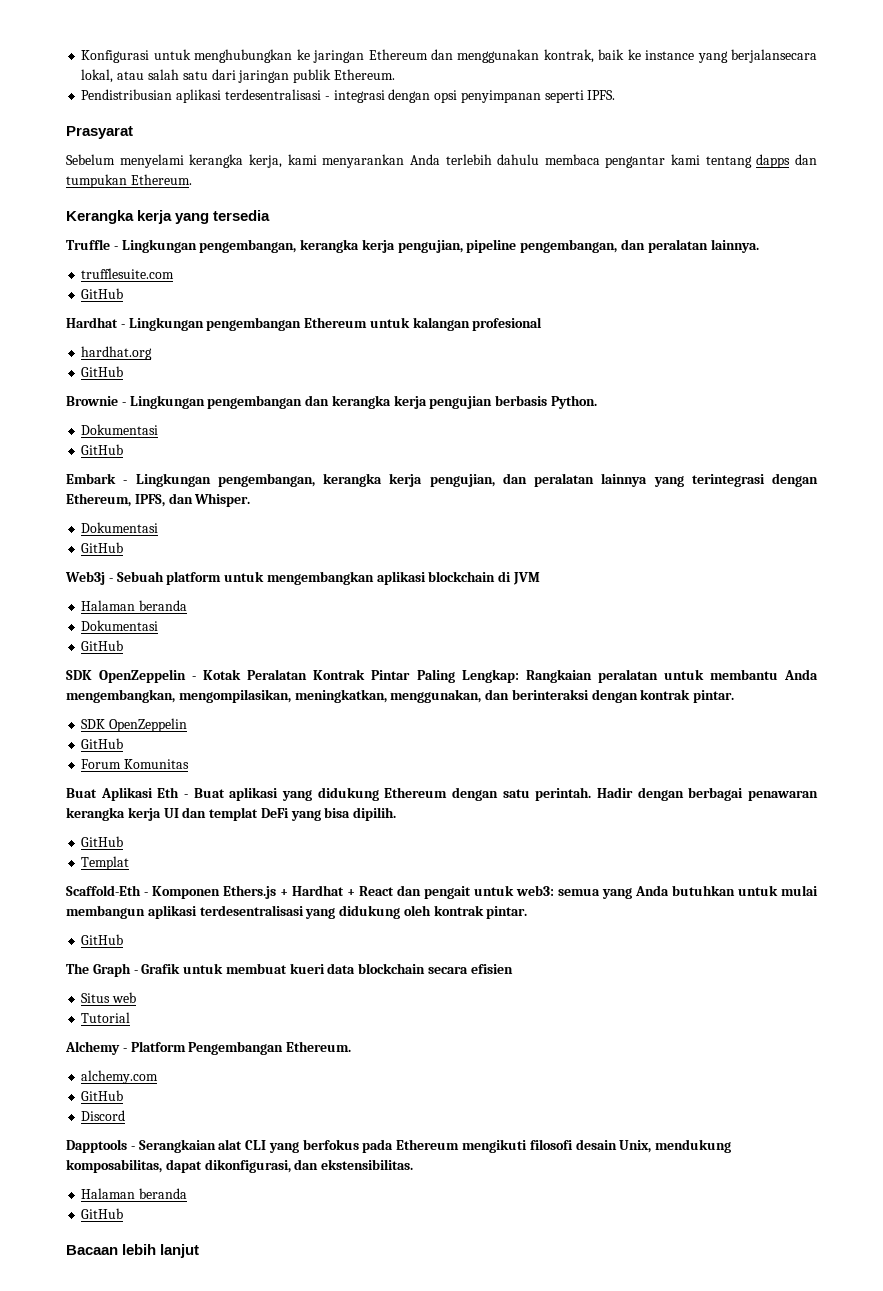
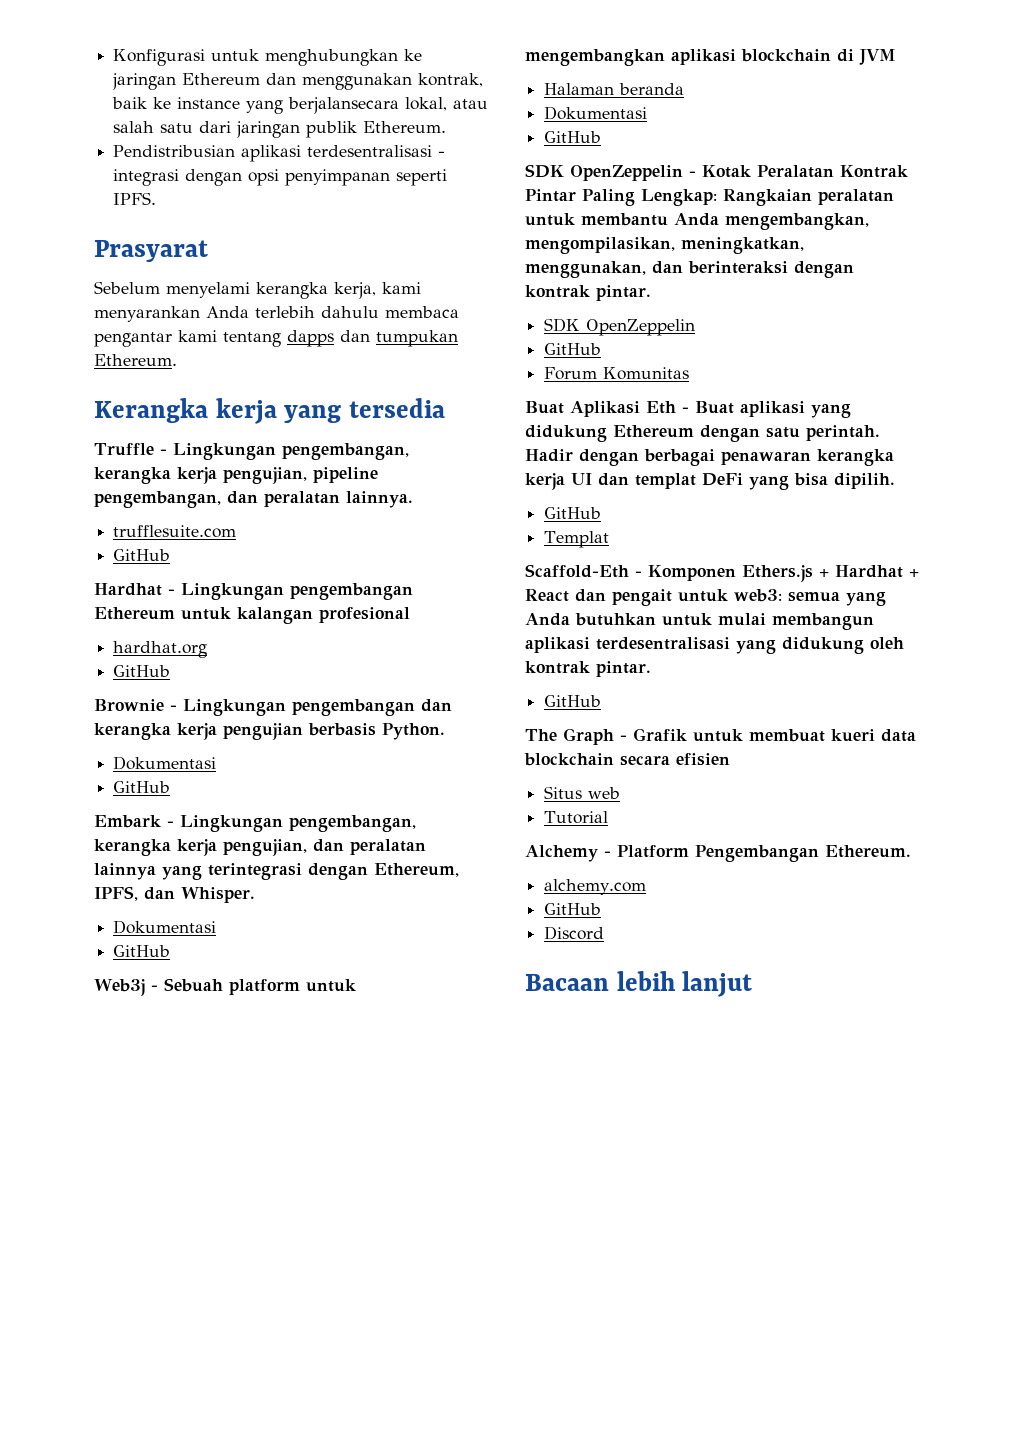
[66,1139,732,1153] [66,1159,414,1173] [81,1188,188,1199] [81,1208,124,1219] // Dapptools - Serangkaian alat CLI yang berfokus pada Ethereum mengikuti filosofi desain Unix, mendukung komposabilitas, dapat dikonfigurasi, dan ekstensibilitas. // Halaman beranda // GitHub -> (605, 933) none

